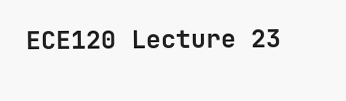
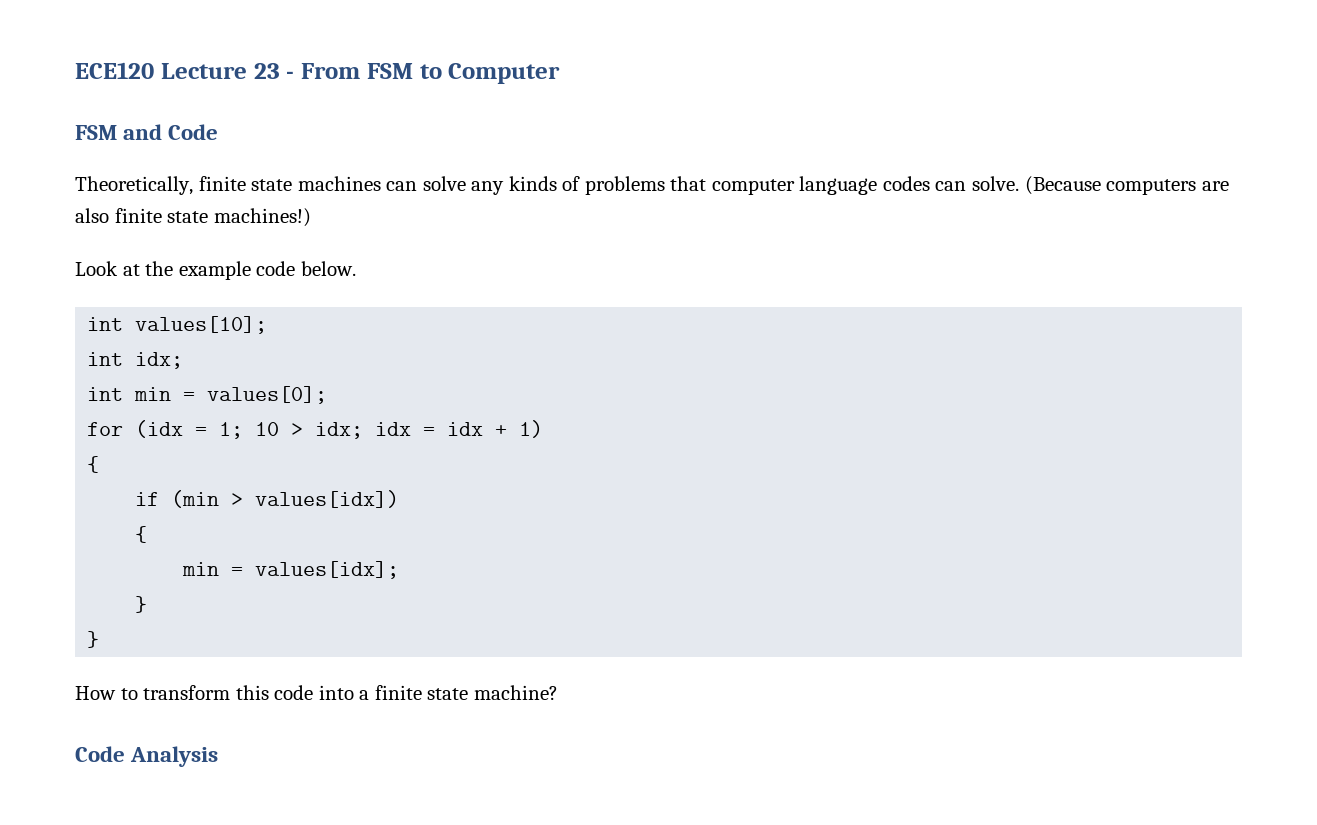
(281, 38) none -> [286,63,561,84] [75,124,219,140] [75,176,1229,195] [75,208,311,227] [75,261,356,280] [87,316,268,334] [87,352,184,369] [87,386,328,404] [87,420,544,439] [87,456,100,473] [135,490,400,508] [135,526,148,543] [182,561,400,579] [135,596,148,613] [87,631,100,648] [75,685,558,700] [75,746,219,767] - From FSM to Computer // FSM and Code // Theoretically, finite state machines can solve any kinds of problems that computer language codes can solve. (Because computers are also finite state machines!) // Look at the example code below. // int values[10]; // int idx; // int min = values[0]; // for (idx = 1; 10 > idx; idx = idx + 1) // { // if (min > values[idx]) // { // min = values[idx]; // } // } // How to transform this code into a finite state machine? // Code Analysis

